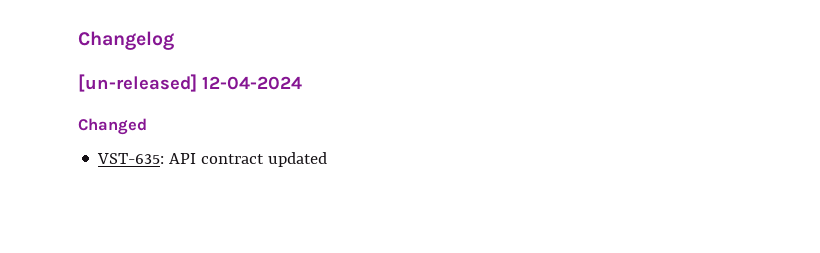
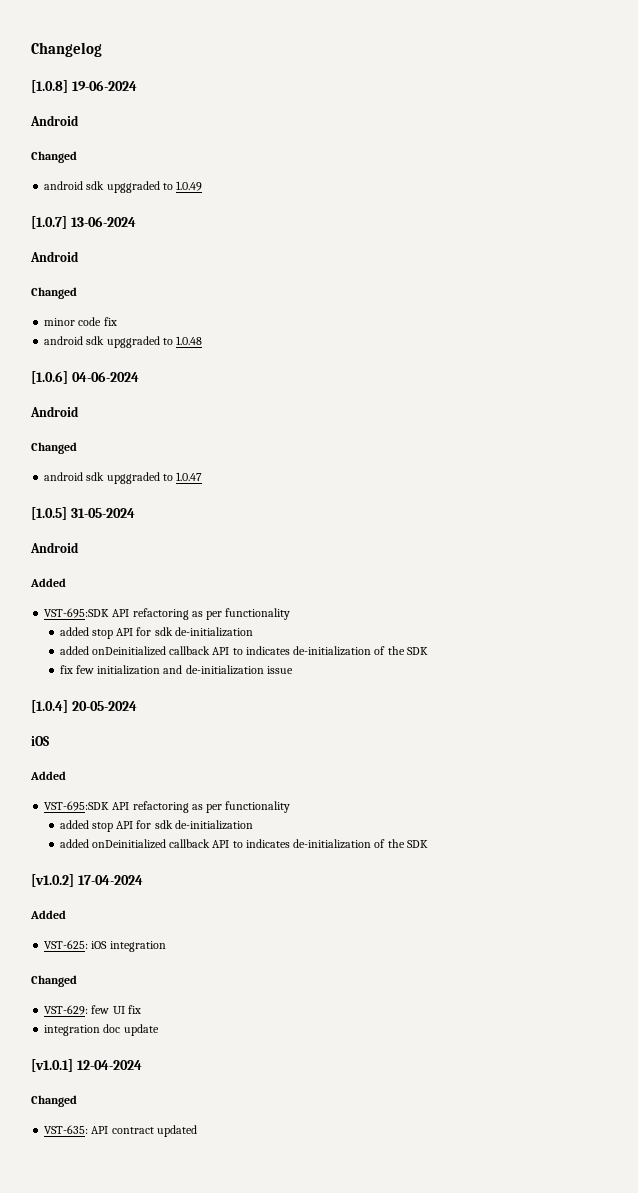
[78,74,197,92] [un-released] -> [31,80,137,93] [30,115,79,126] [31,151,77,163] [44,181,203,193] [31,216,136,229] [30,251,79,262] [31,287,77,299] [44,317,117,326] [44,336,203,348] [31,371,139,384] [30,406,79,417] [31,442,77,454] [44,472,203,484] [31,507,135,520] [30,542,79,553] [30,578,66,587] [44,608,291,620] [59,627,253,639] [59,646,428,656] [59,665,293,675] [31,700,137,713] [31,736,49,746] [30,771,66,780] [44,801,291,813] [59,820,253,832] [59,839,428,849] [31,874,143,887] [30,910,66,919] [44,940,166,952] [31,975,77,987] [44,1005,141,1015] [44,1024,159,1036] [31,1059,73,1072] [1.0.8] 19-06-2024 // Android // Changed // android sdk upggraded to 1.0.49 // [1.0.7] 13-06-2024 // Android // Changed // minor code fix // android sdk upggraded to 1.0.48 // [1.0.6] 04-06-2024 // Android // Changed // android sdk upggraded to 1.0.47 // [1.0.5] 31-05-2024 // Android // Added // VST-695:SDK API refactoring as per functionality // added stop API for sdk de-initialization // added onDeinitialized callback API to indicates de-initialization of the SDK // fix few initialization and de-initialization issue // [1.0.4] 20-05-2024 // iOS // Added // VST-695:SDK API refactoring as per functionality // added stop API for sdk de-initialization // added onDeinitialized callback API to indicates de-initialization of the SDK // [v1.0.2] 17-04-2024 // Added // VST-625: iOS integration // Changed // VST-629: few UI fix // integration doc update // [v1.0.1]

